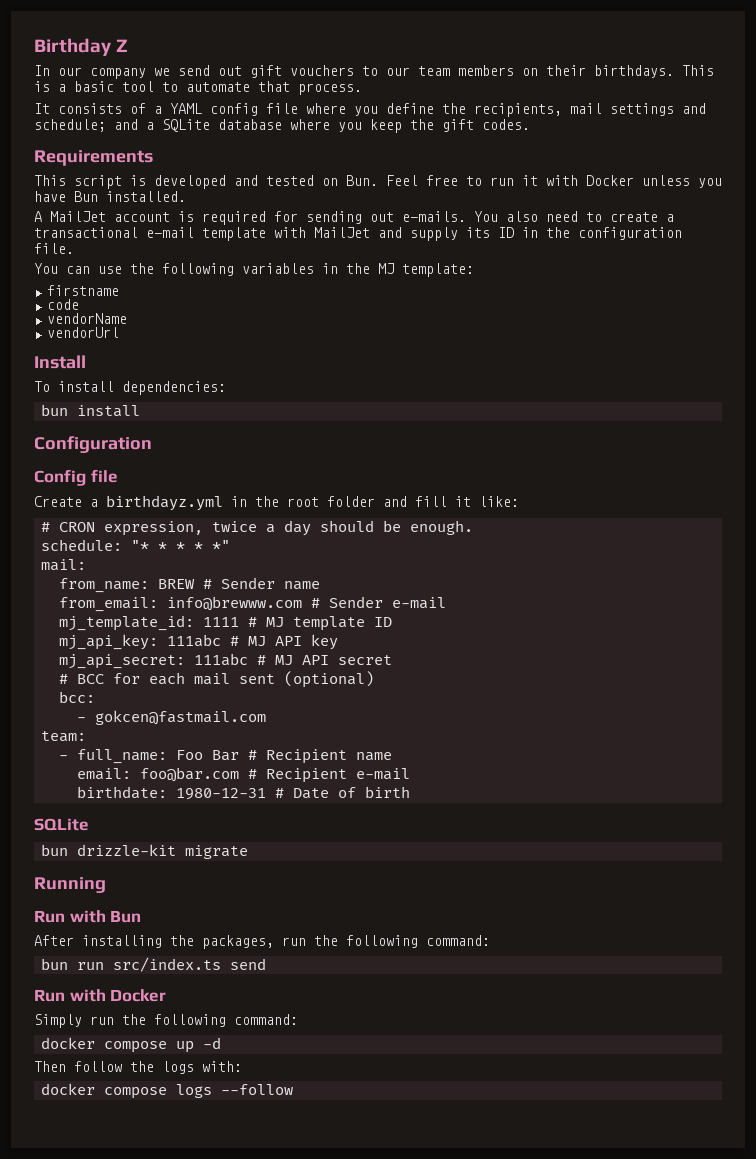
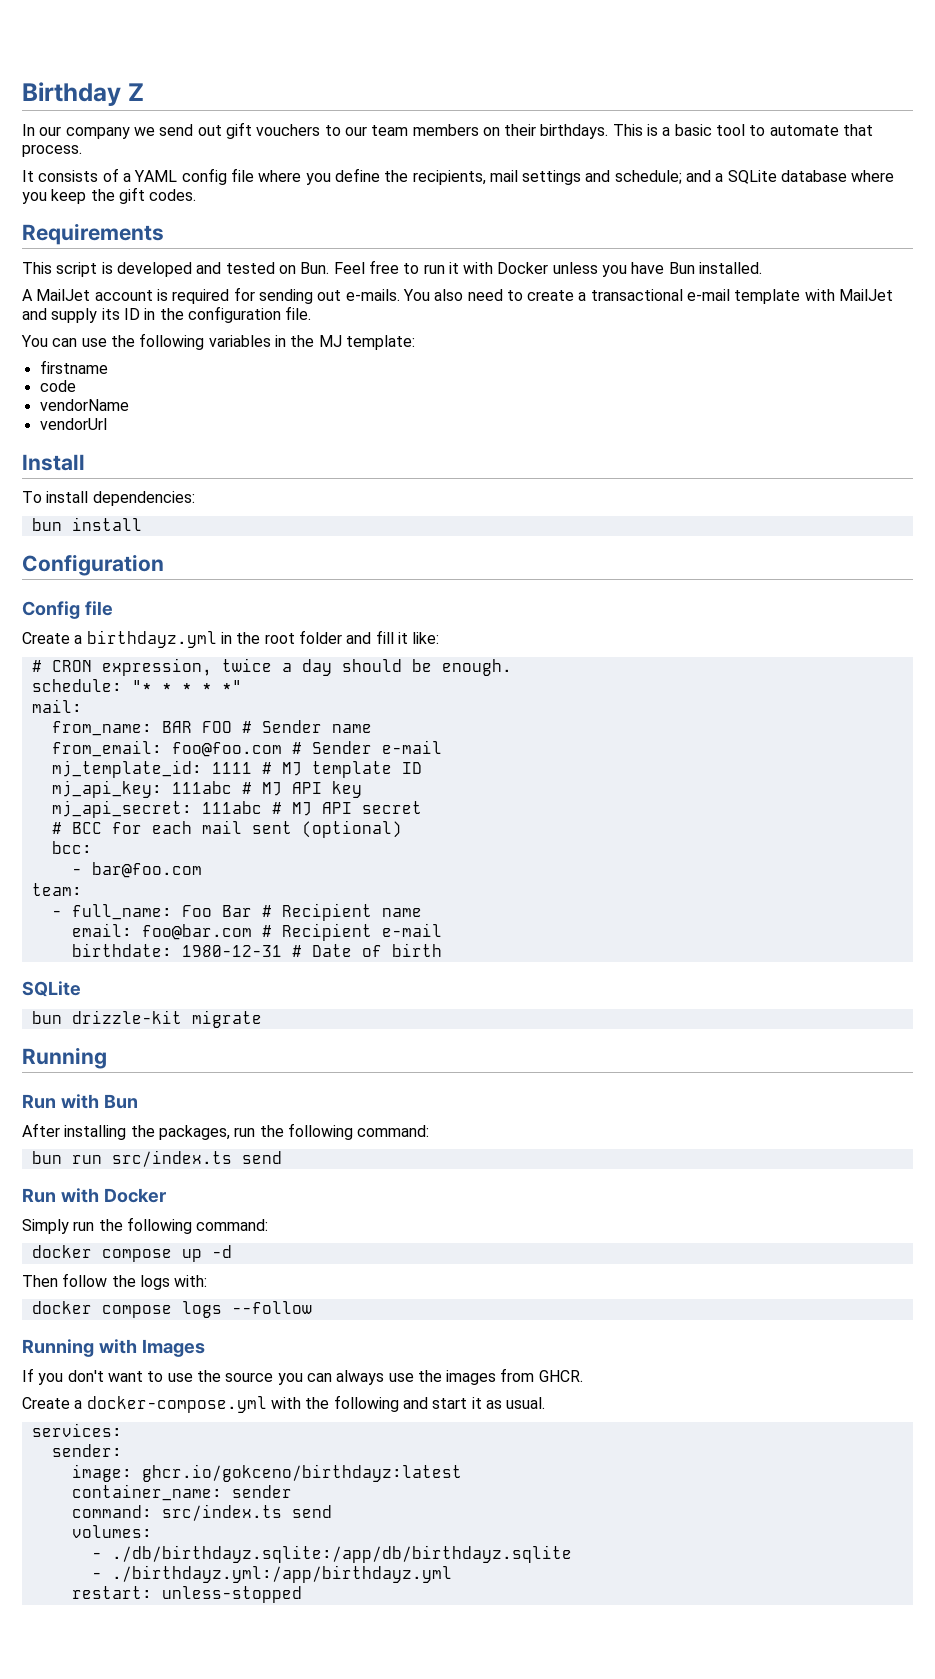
[157,579,195,589] BREW -> [161,721,232,733] BAR FOO
[166,596,302,611] info@brewww.com -> [171,742,282,757] foo@foo.com
[94,710,266,725] gokcen@fastmail.com -> [91,862,202,878] bar@foo.com
(293, 1089) none -> [22,1339,205,1357] [22,1368,583,1385] [22,1395,546,1413] [31,1423,122,1437] [51,1444,122,1457] [71,1464,462,1482] [71,1484,292,1501] [71,1504,332,1521] [71,1525,152,1538] [91,1545,572,1563] [91,1565,452,1583] [71,1586,302,1603] // Running with Images // If you don't want to use the source you can always use the images from GHCR. // Create a docker-compose.yml with the following and start it as usual. // services: // sender: // image: ghcr.io/gokceno/birthdayz:latest // container_name: sender // command: src/index.ts send // volumes: // - ./db/birthdayz.sqlite:/app/db/birthdayz.sqlite // - ./birthdayz.yml:/app/birthdayz.yml // restart: unless-stopped

